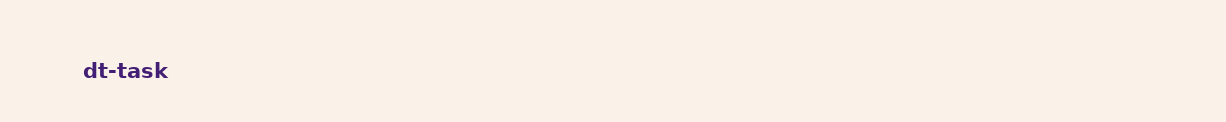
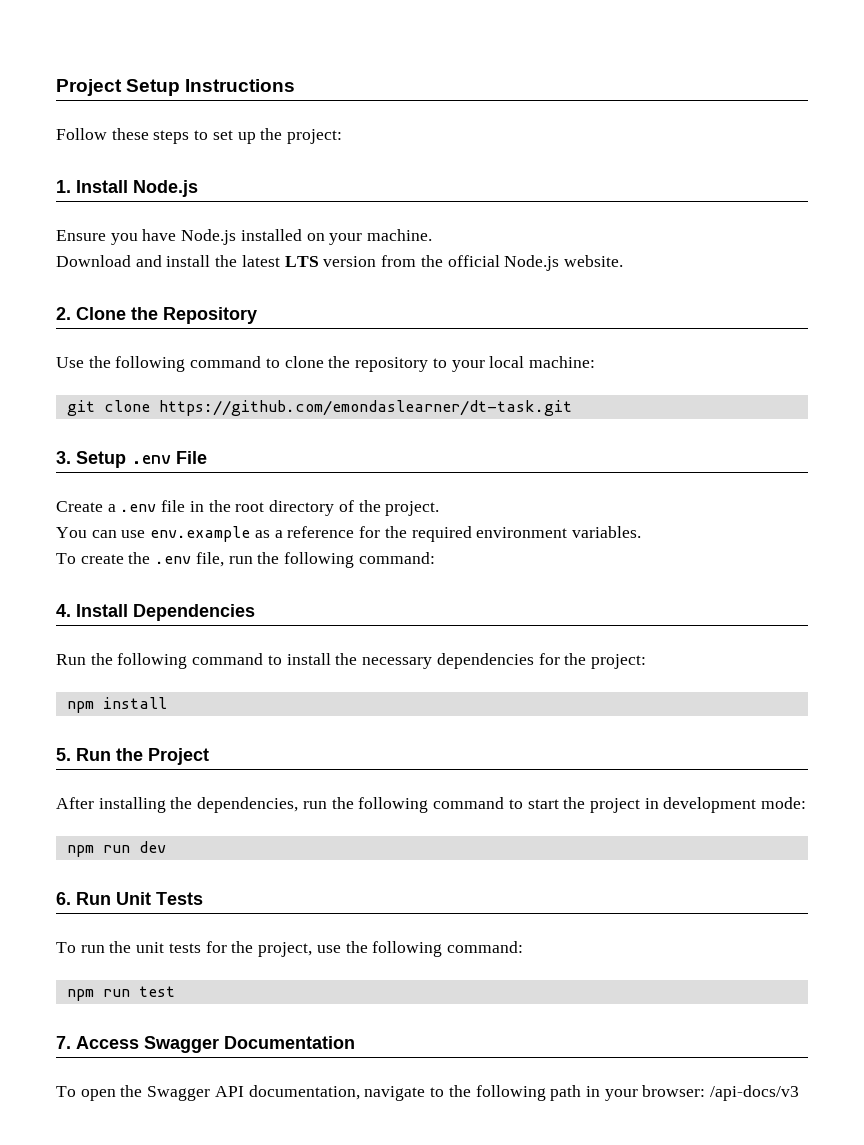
[83,62,169,78] dt-task -> [56,79,296,96] [56,128,343,144] [56,180,198,197] [56,229,433,245] [56,255,623,271] [56,307,257,324] [56,356,595,372] [66,400,572,416] [56,451,207,468] [56,500,440,516] [56,526,641,542] [56,552,435,568] [56,604,255,621] [56,653,646,669] [66,697,167,713] [56,748,209,765] [56,797,807,813] [66,841,166,857] [56,892,203,905] [56,941,523,957] [66,986,175,1001] [56,1036,355,1053] [56,1085,800,1101] Project Setup Instructions // Follow these steps to set up the project: // 1. Install Node.js // Ensure you have Node.js installed on your machine. // Download and install the latest LTS version from the official Node.js website. // 2. Clone the Repository // Use the following command to clone the repository to your local machine: // git clone https://github.com/emondaslearner/dt-task.git // 3. Setup .env File // Create a .env file in the root directory of the project. // You can use env.example as a reference for the required environment variables. // To create the .env file, run the following command: // 4. Install Dependencies // Run the following command to install the necessary dependencies for the project: // npm install // 5. Run the Project // After installing the dependencies, run the following command to start the project in development mode: // npm run dev // 6. Run Unit Tests // To run the unit tests for the project, use the following command: // npm run test // 7. Access Swagger Documentation // To open the Swagger API documentation, navigate to the following path in your browser: /api-docs/v3

